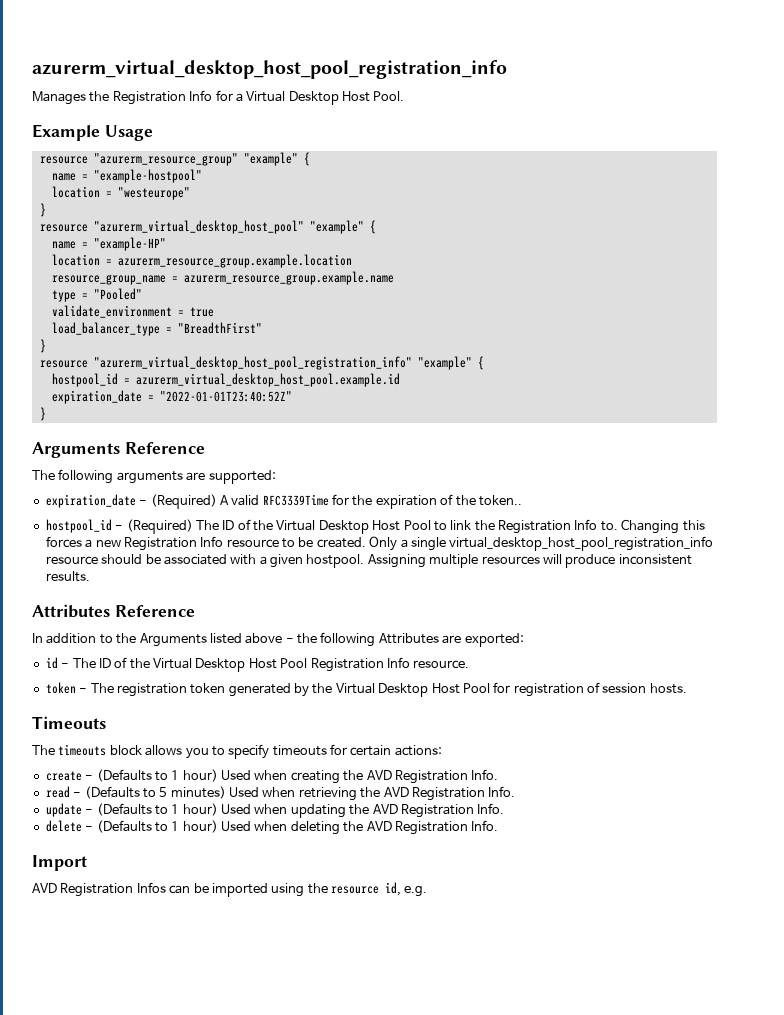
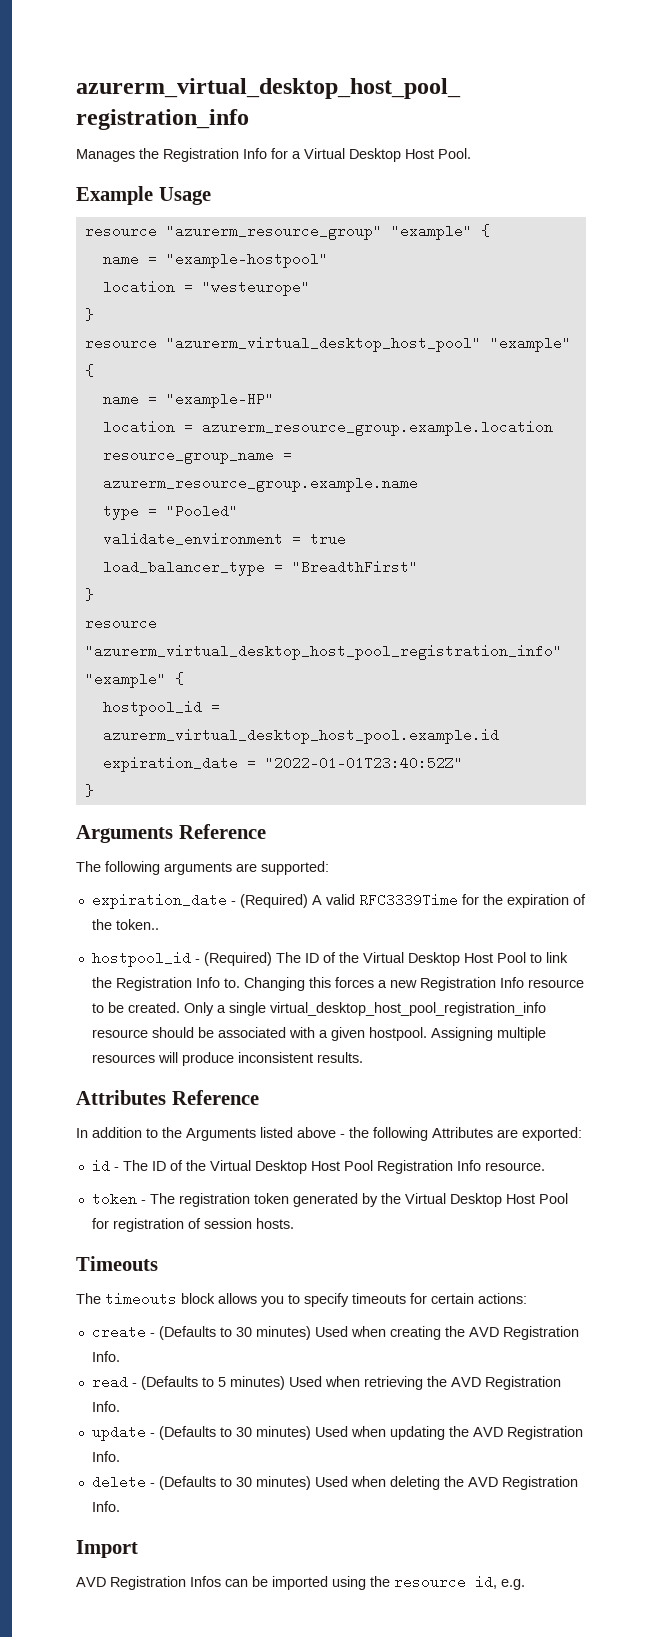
[171,769,218,782] 1 hour) -> [235,1326,311,1340] 30 minutes)
[171,803,218,816] 1 hour) -> [235,1426,311,1440] 30 minutes)
[171,820,218,833] 1 hour) -> [235,1476,311,1490] 30 minutes)

